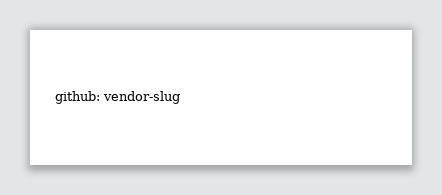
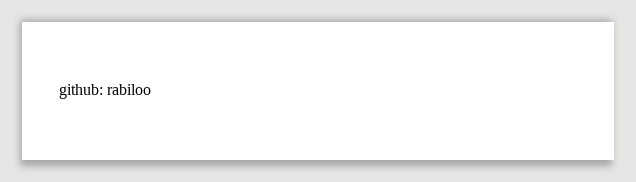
[103,91,180,104] vendor-slug -> [107,84,152,95] rabiloo

